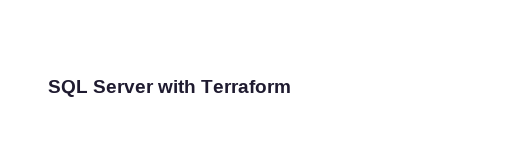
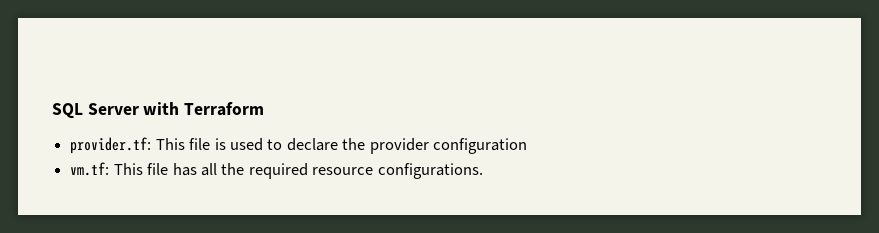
(292, 86) none -> [70,137,528,154] [70,162,483,179] // provider.tf: This file is used to declare the provider configuration // vm.tf: This file has all the required resource configurations.

